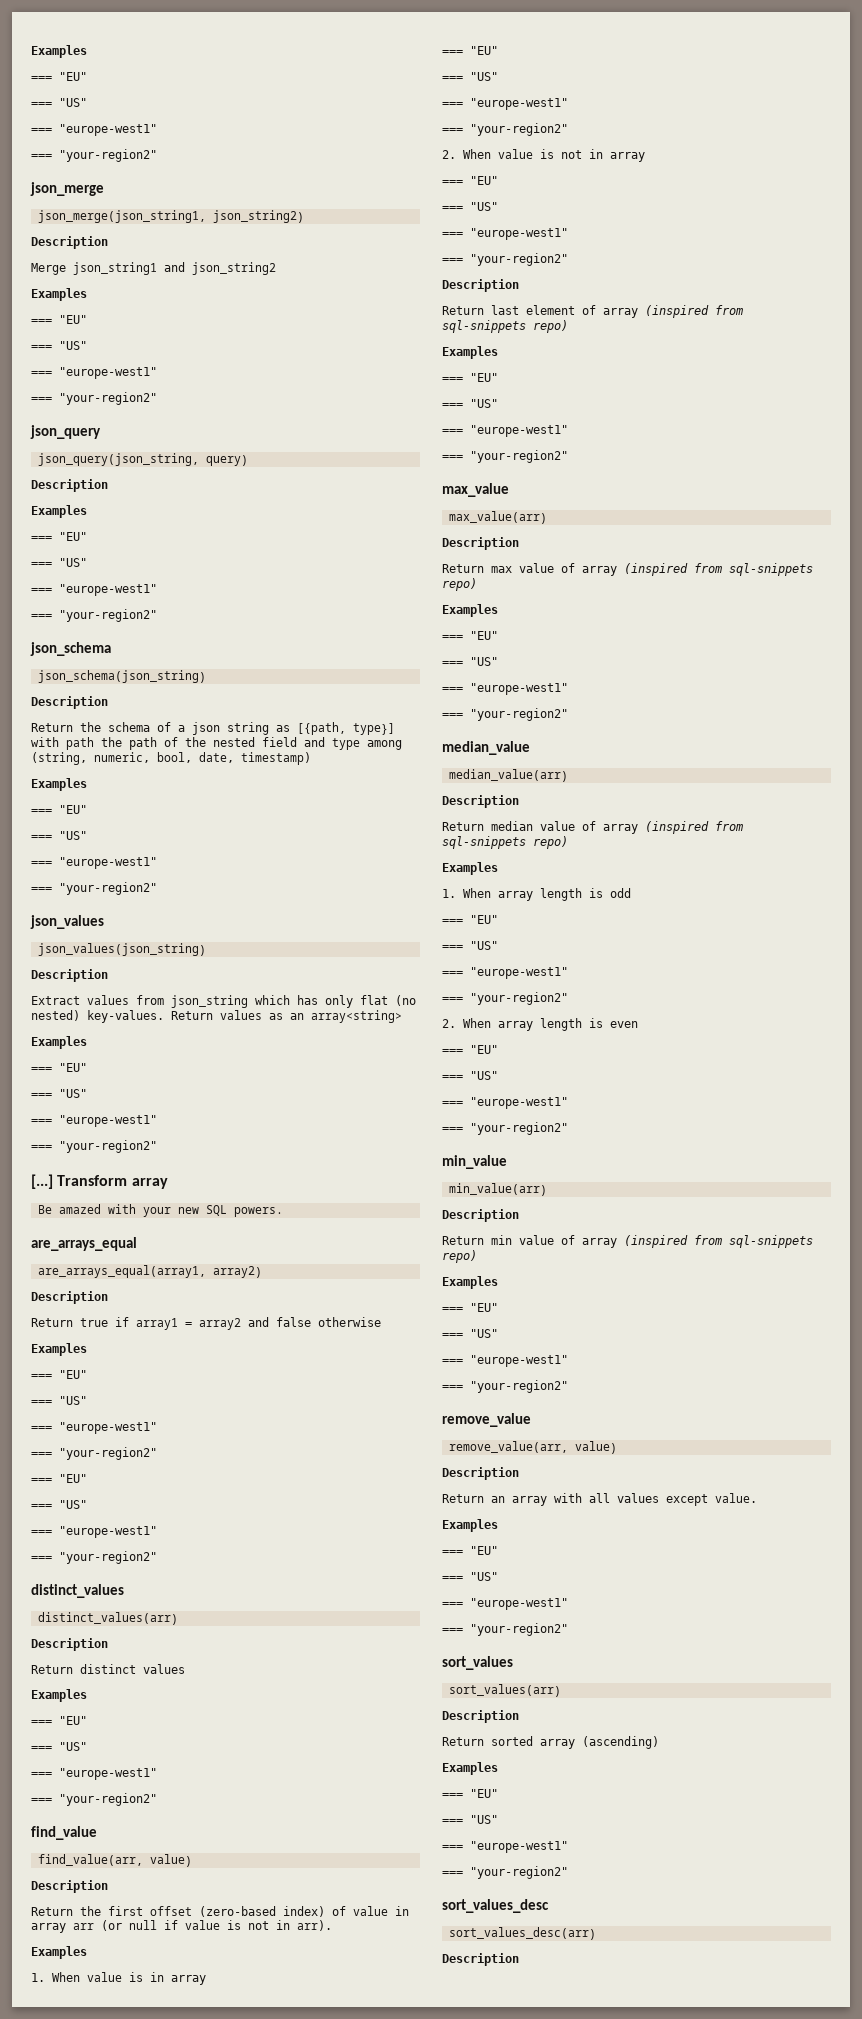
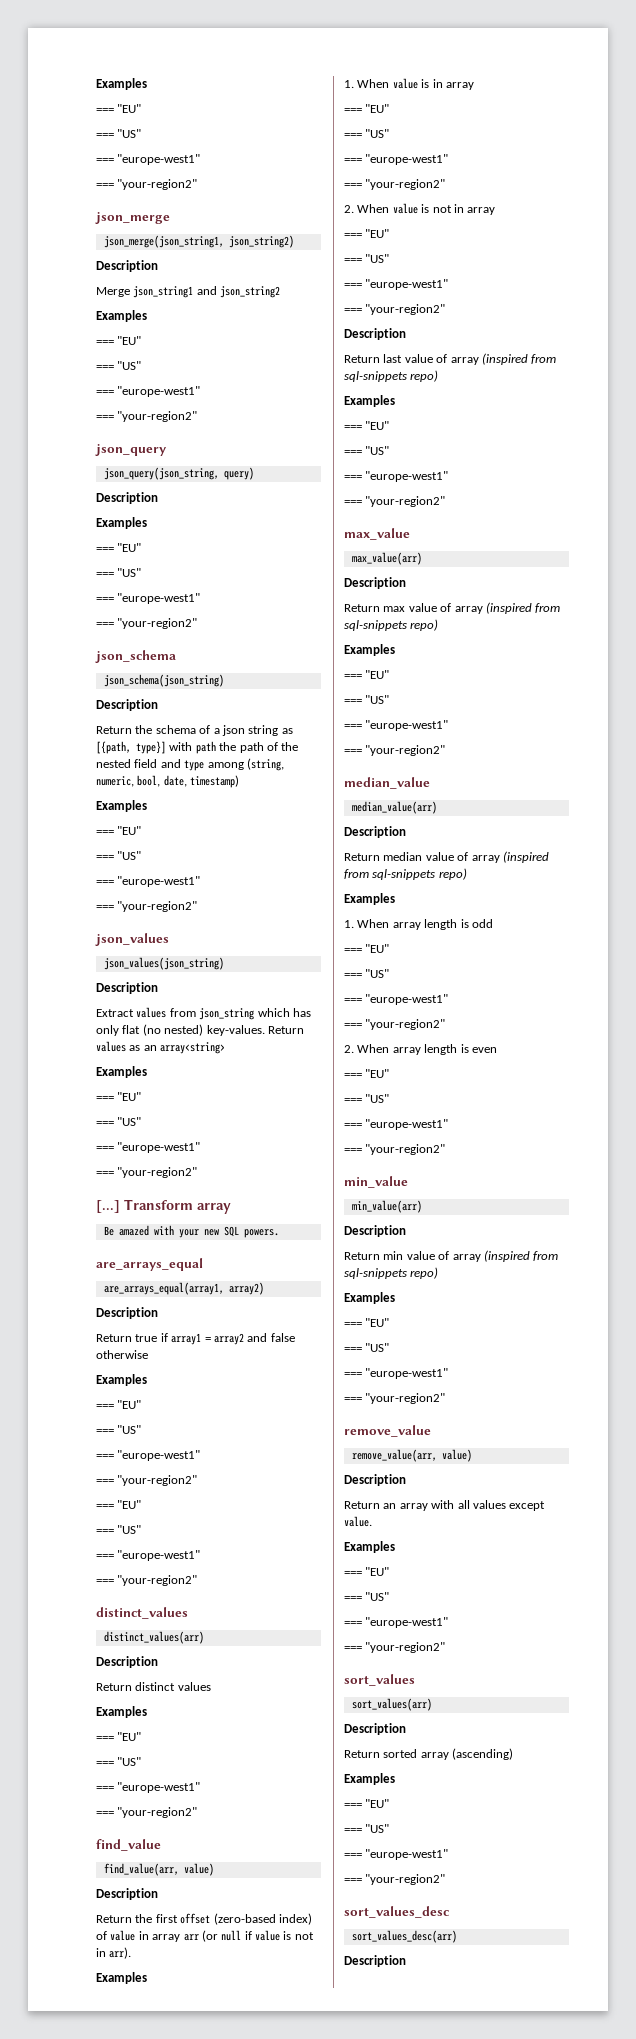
[526,305,575,315] element -> [404,354,433,363] value

